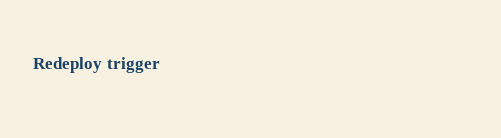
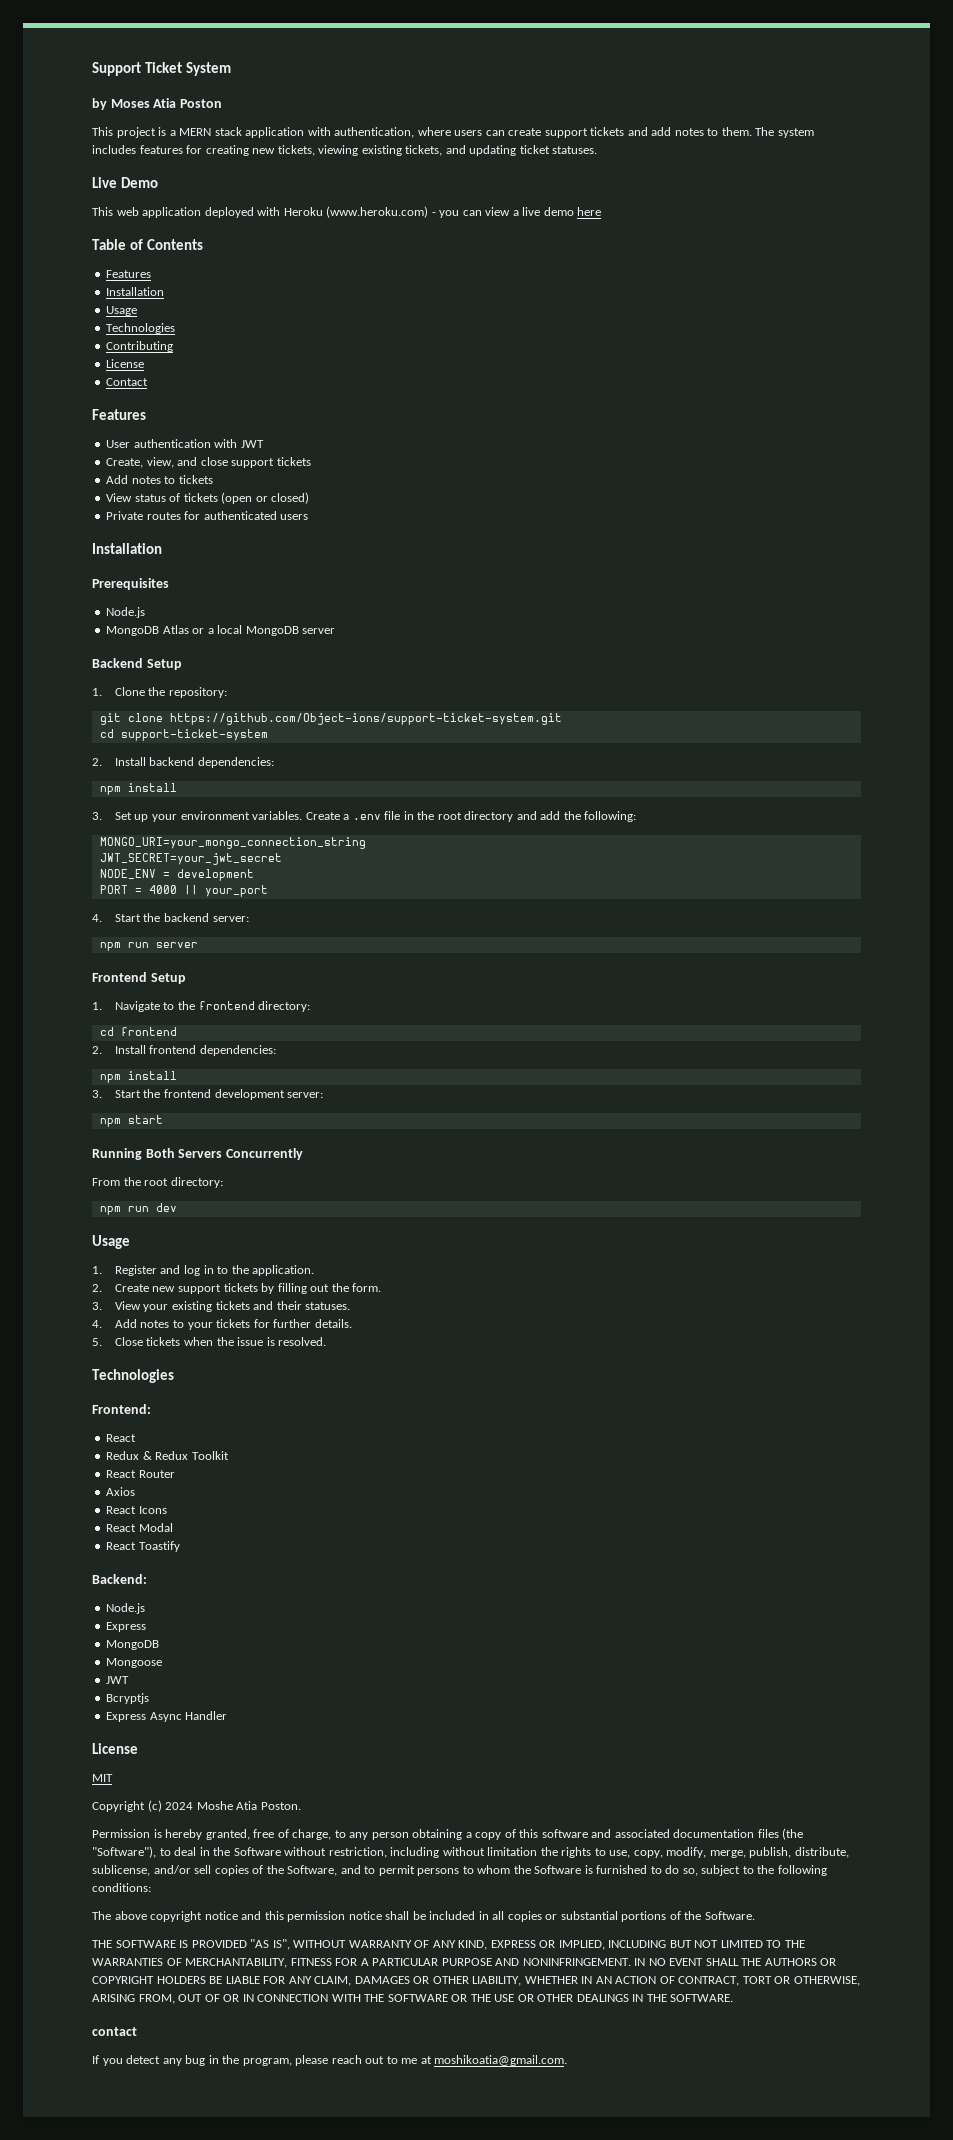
[33,57,160,73] Redeploy trigger -> [92,62,232,76] [92,98,222,110] [92,127,814,138] [92,145,598,156] [92,177,158,188] [92,206,602,218] [92,239,203,250] [106,270,152,278] [106,287,165,296] [106,306,138,316] [106,323,176,334] [106,341,174,352] [106,359,145,368] [106,378,149,386] [92,409,146,420] [106,439,264,448] [106,457,311,468] [106,475,213,484] [106,492,310,504] [106,511,309,520] [92,543,162,554] [92,578,169,590] [106,607,146,618] [106,625,336,636] [92,658,182,670] [92,687,227,698] [99,713,562,725] [99,729,268,741] [92,757,274,768] [99,783,177,795] [92,811,637,822] [99,837,366,849] [99,853,282,865] [99,869,254,881] [99,885,268,897] [92,913,249,922] [99,942,198,951] [92,972,186,984] [92,1001,311,1012] [99,1027,177,1036] [92,1045,276,1056] [99,1071,177,1083] [92,1089,324,1100] [99,1115,163,1127] [92,1148,303,1160] [92,1177,223,1188] [99,1203,177,1215] [92,1235,130,1249] [92,1265,315,1276] [92,1283,382,1294] [92,1301,351,1312] [92,1319,352,1330] [92,1337,327,1346] [92,1369,174,1383] [92,1404,151,1414] [106,1434,137,1442] [106,1451,229,1460] [106,1470,175,1478] [106,1487,136,1496] [106,1506,167,1514] [106,1523,173,1532] [106,1541,180,1552] [92,1574,147,1584] [106,1603,146,1614] [106,1622,147,1632] [106,1640,160,1650] [106,1658,163,1668] [106,1676,130,1684] [106,1693,150,1704] [106,1711,228,1722] [92,1743,138,1754] [92,1774,113,1782] [92,1800,301,1812] [92,1828,804,1840] [92,1846,849,1858] [92,1865,827,1876] [92,1883,151,1892] [92,1911,755,1922] [92,1939,805,1950] [92,1958,837,1968] [92,1976,860,1986] [92,1994,734,2004] [92,2027,137,2036] [92,2055,568,2066] Support Ticket System // by Moses Atia Poston // This project is a MERN stack application with authentication, where users can create support tickets and add notes to them. The system includes features for creating new tickets, viewing existing tickets, and updating ticket statuses. // Live Demo // This web application deployed with Heroku (www.heroku.com) - you can view a live demo here // Table of Contents // Features // Installation // Usage // Technologies // Contributing // License // Contact // Features // User authentication with JWT // Create, view, and close support tickets // Add notes to tickets // View status of tickets (open or closed) // Private routes for authenticated users // Installation // Prerequisites // Node.js // MongoDB Atlas or a local MongoDB server // Backend Setup // 1. Clone the repository: // git clone https://github.com/Object-ions/support-ticket-system.git // cd support-ticket-system // 2. Install backend dependencies: // npm install // 3. Set up your environment variables. Create a .env file in the root directory and add the following: // MONGO_URI=your_mongo_connection_string // JWT_SECRET=your_jwt_secret // NODE_ENV = development // PORT = 4000 || your_port // 4. Start the backend server: // npm run server // Frontend Setup // 1. Navigate to the frontend directory: // cd frontend // 2. Install frontend dependencies: // npm install // 3. Start the frontend development server: // npm start // Running Both Servers Concurrently // From the root directory: // npm run dev // Usage // 1. Register and log in to the application. // 2. Create new support tickets by filling out the form. // 3. View your existing tickets and their statuses. // 4. Add notes to your tickets for further details. // 5. Close tickets when the issue is resolved. // Technologies // Frontend: // React // Redux & Redux Toolkit // React Router // Axios // React Icons // React Modal // React Toastify // Backend: // Node.js // Express // MongoDB // Mongoose // JWT // Bcryptjs // Express Async Handler // License // MIT // Copyright (c) 2024 Moshe Atia Poston. // Permission is hereby granted, free of charge, to any person obtaining a copy of this software and associated documentation files (the "Software"), to deal in the Software without restriction, including without limitation the rights to use, copy, modify, merge, publish, distribute, sublicense, and/or sell copies of the Software, and to permit persons to whom the Software is furnished to do so, subject to the following conditions: // The above copyright notice and this permission notice shall be included in all copies or substantial portions of the Software. // THE SOFTWARE IS PROVIDED "AS IS", WITHOUT WARRANTY OF ANY KIND, EXPRESS OR IMPLIED, INCLUDING BUT NOT LIMITED TO THE WARRANTIES OF MERCHANTABILITY, FITNESS FOR A PARTICULAR PURPOSE AND NONINFRINGEMENT. IN NO EVENT SHALL THE AUTHORS OR COPYRIGHT HOLDERS BE LIABLE FOR ANY CLAIM, DAMAGES OR OTHER LIABILITY, WHETHER IN AN ACTION OF CONTRACT, TORT OR OTHERWISE, ARISING FROM, OUT OF OR IN CONNECTION WITH THE SOFTWARE OR THE USE OR OTHER DEALINGS IN THE SOFTWARE. // contact // If you detect any bug in the program, please reach out to me at moshikoatia@gmail.com.

